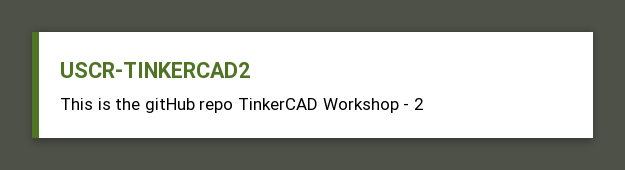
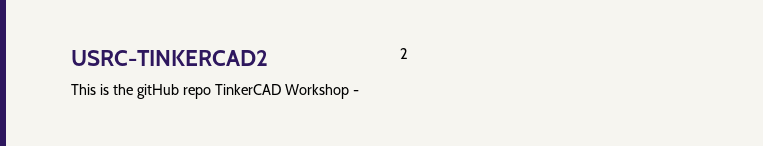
[60,62,250,78] USCR-TINKERCAD2 -> [71,50,268,66] USRC-TINKERCAD2

